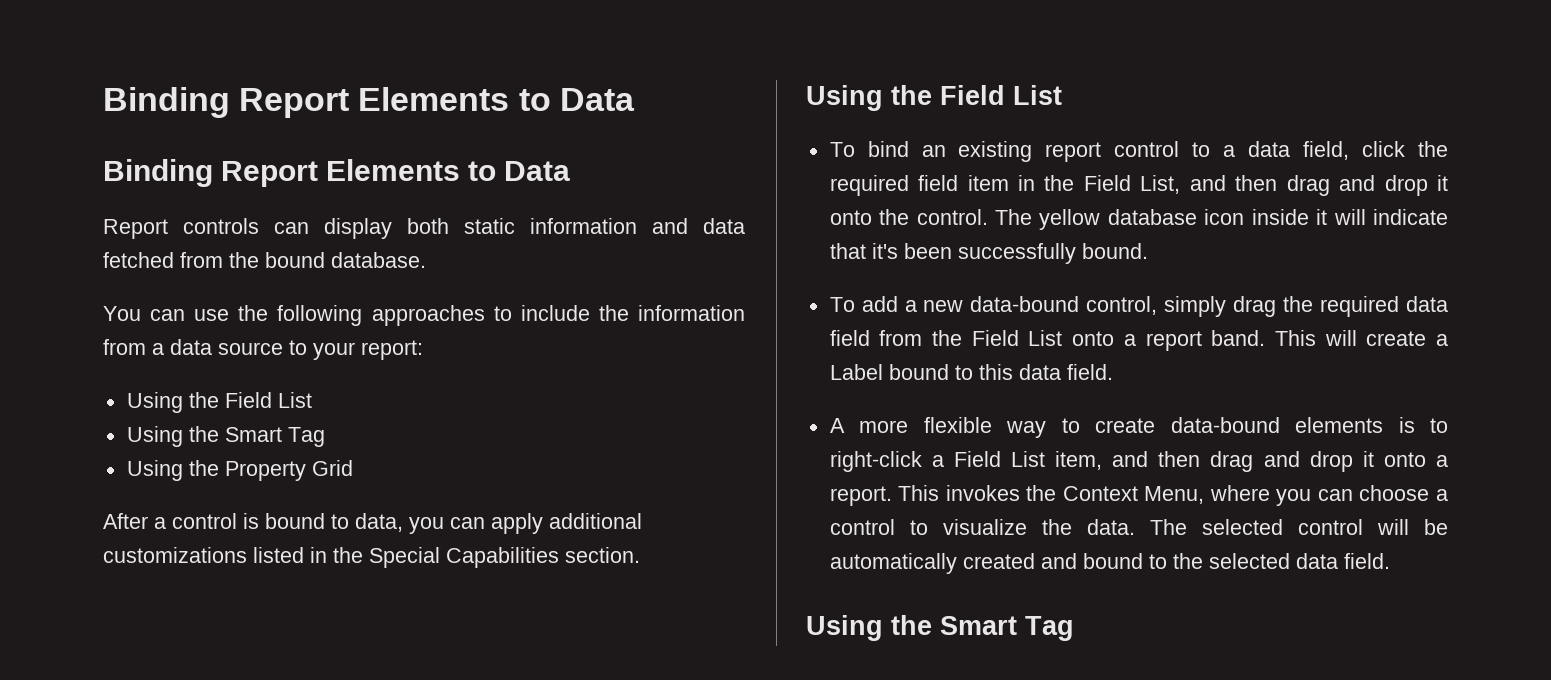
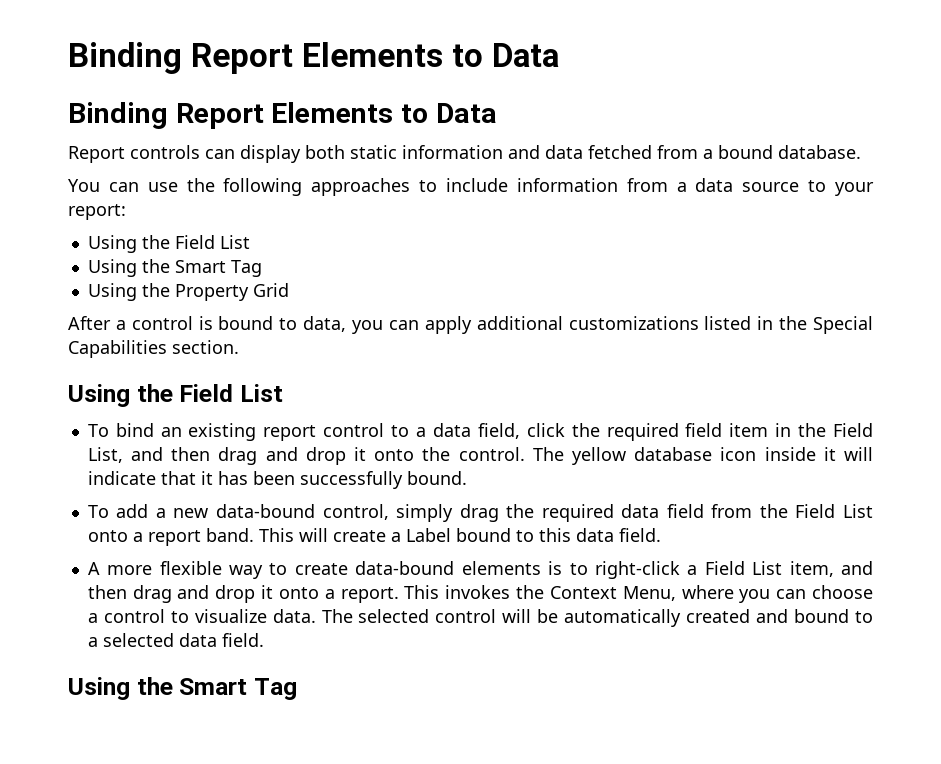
[229,252,259,268] the -> [703,149,713,159] a
[598,305,629,321] the -> (508, 185) none
[871,243,898,259] it's -> [200,471,248,485] it has
[1041,519,1072,535] the -> (267, 616) none
[1172,553,1203,569] the -> [87,637,98,647] a

